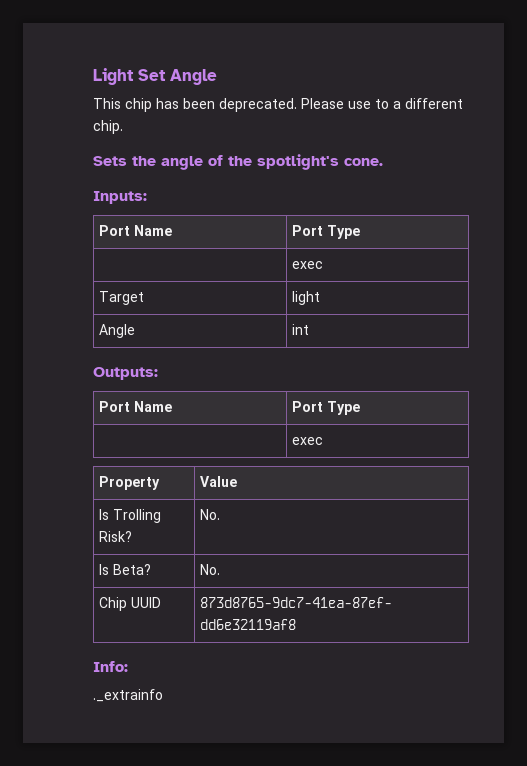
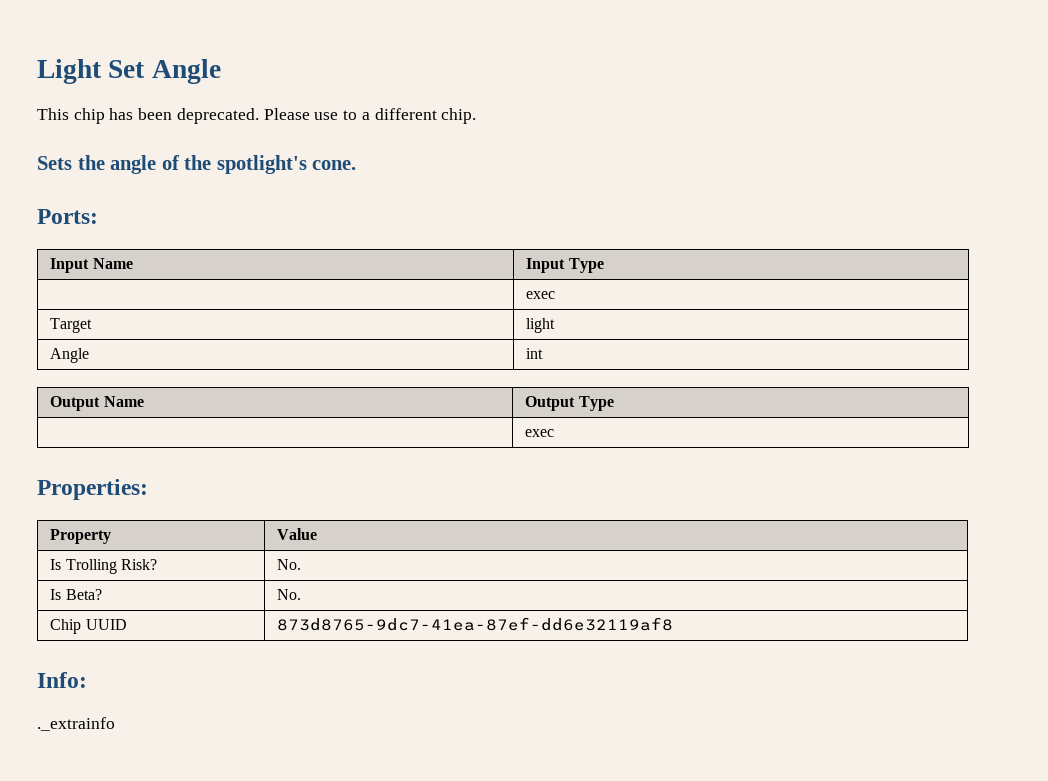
[93,191,147,204] [99,225,173,236] [292,225,324,236] Inputs: // Port Name | Port -> [37,209,98,224] [50,258,133,273] [526,258,566,273] Ports: // Input Name | Input
[93,367,158,380] [99,401,173,412] [292,401,361,415] [292,437,324,445] // Outputs: // Port Name | Port Type // | exec -> [50,396,144,411] [525,396,614,411] [525,429,555,437] [37,479,148,500] // Output Name | Output Type // | exec // Properties:

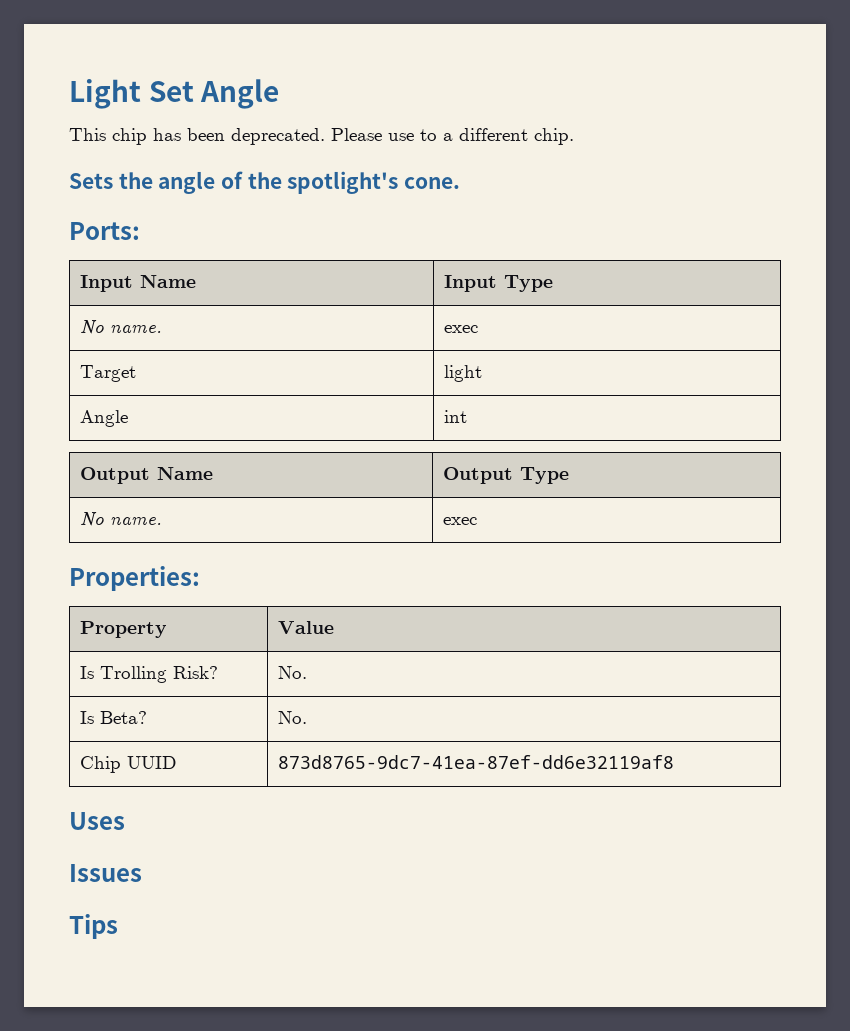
(604, 265) none -> [80,320,163,335] No name.
(614, 403) none -> [80,512,163,527] No name.
[37,672,87,688] [37,717,115,731] Info: // ._extrainfo -> [69,812,125,830] [69,864,142,882] [69,914,118,939] Uses // Issues // Tips

